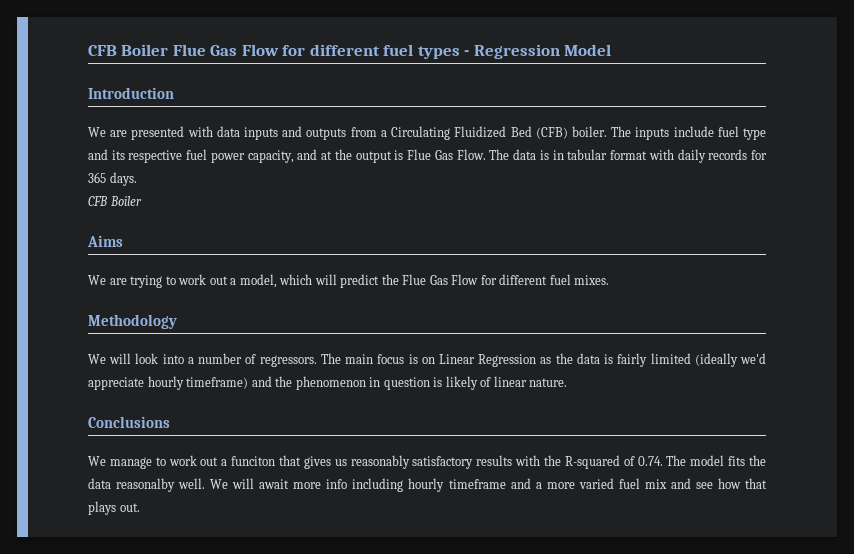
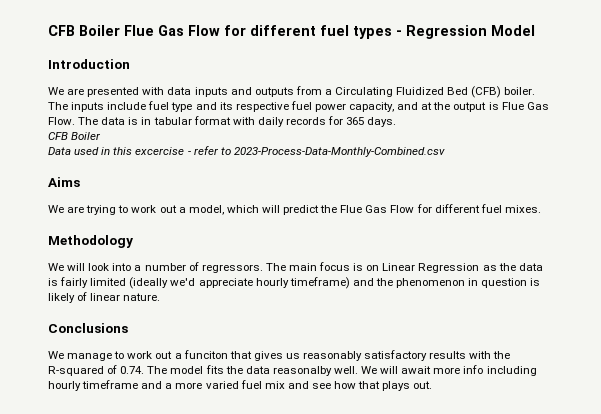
(142, 201) none -> [48,146,445,157] // Data used in this excercise - refer to 2023-Process-Data-Monthly-Combined.csv

